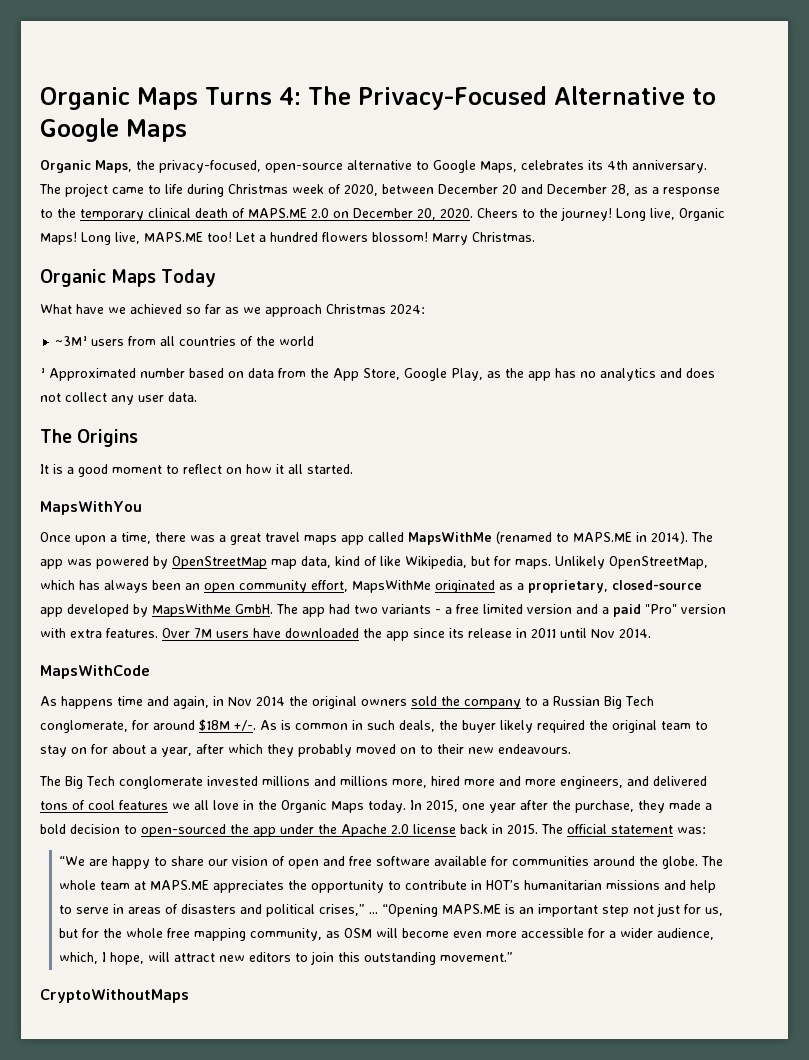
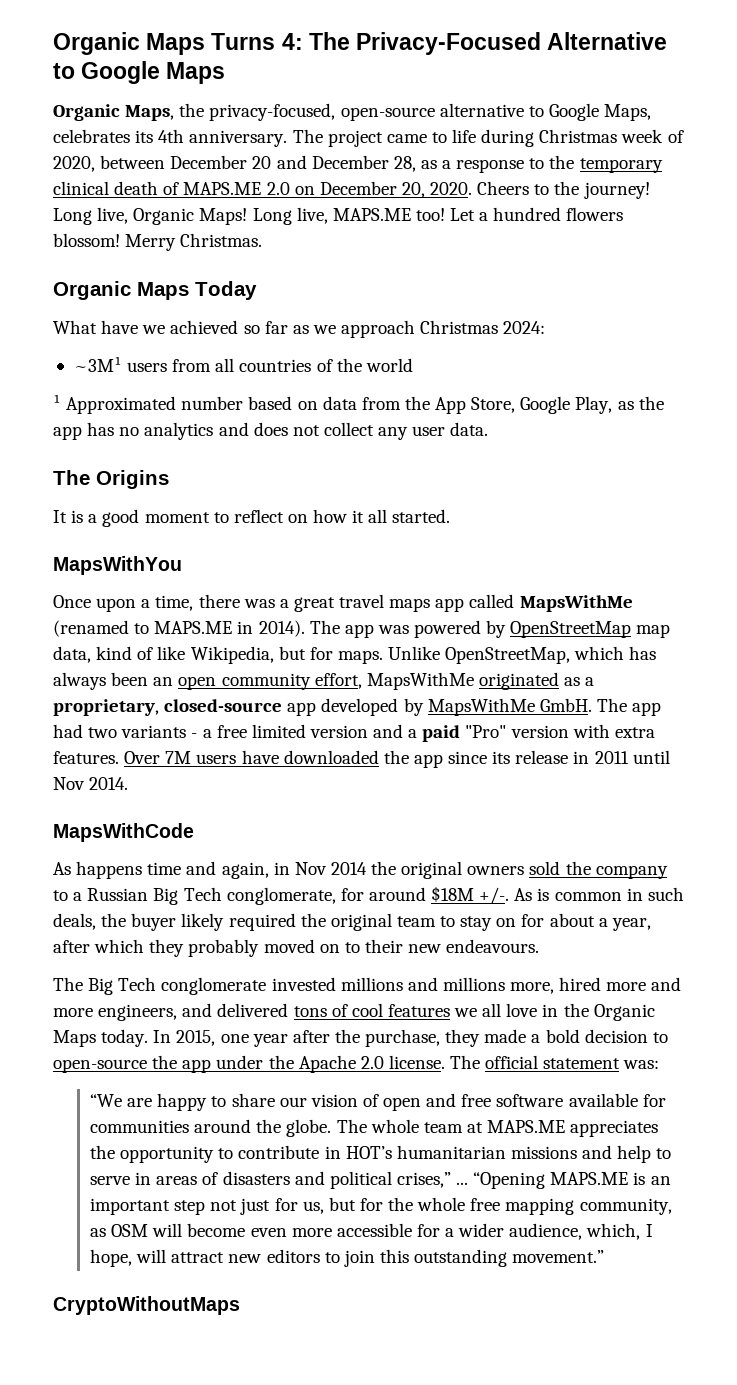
[432,233,468,245] Marry -> [125,234,177,251] Merry
[555,556,605,569] Unlikely -> [388,646,441,660] Unlike
[141,824,226,837] open-sourced -> [53,1059,147,1073] open-source
[413,824,538,834] license back in 2015. -> [388,1055,445,1069] license.

